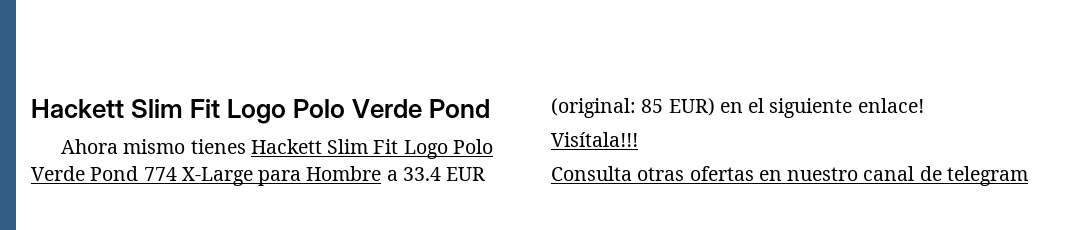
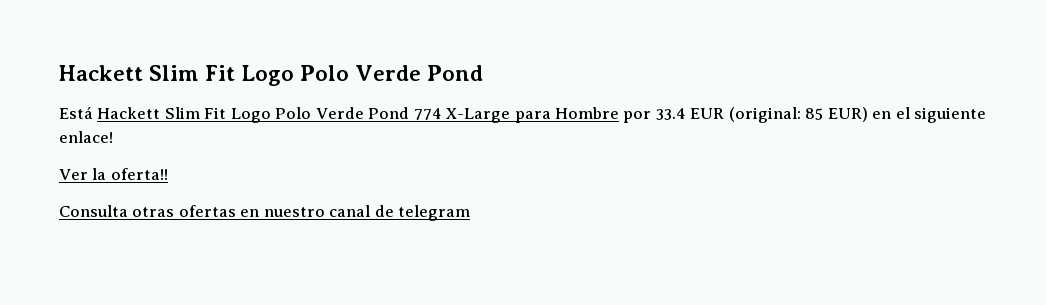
[61,139,246,154] Ahora mismo tienes -> [59,106,93,119] Está
[386,170,398,181] a -> [623,111,652,123] por
[551,132,638,147] Visítala!!! -> [59,168,168,180] Ver la oferta!!

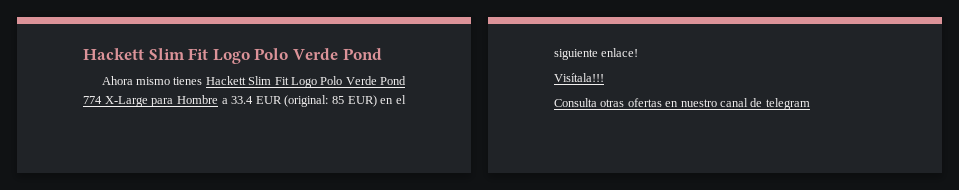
[59,106,93,119] Está -> [101,76,203,85] Ahora mismo tienes
[623,111,652,123] por -> [221,98,228,104] a
[59,168,168,180] Ver la oferta!! -> [554,73,604,82] Visítala!!!

